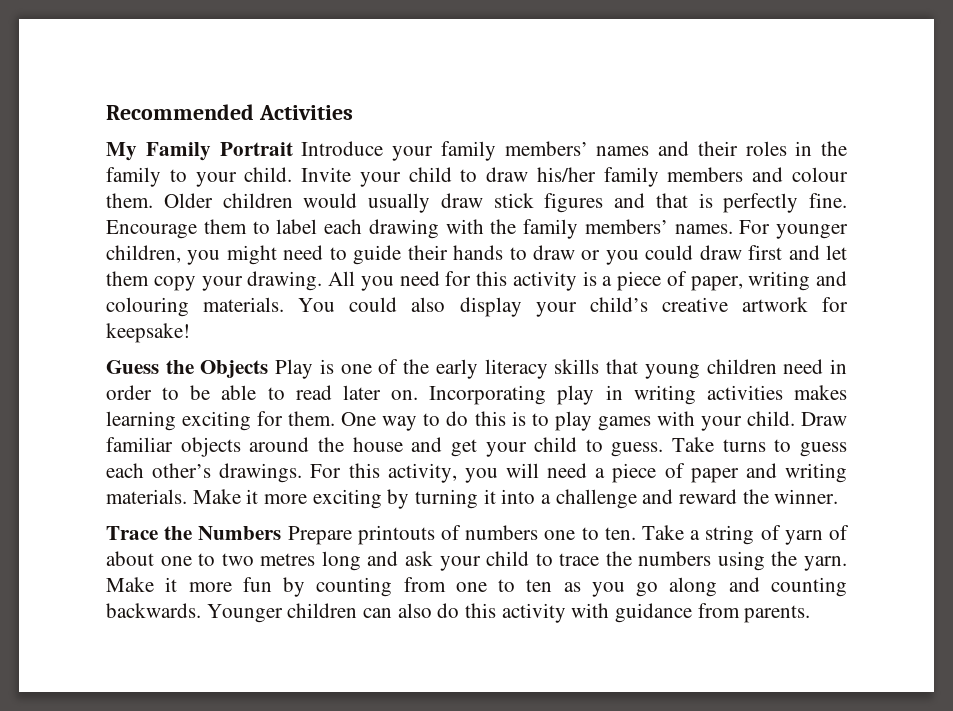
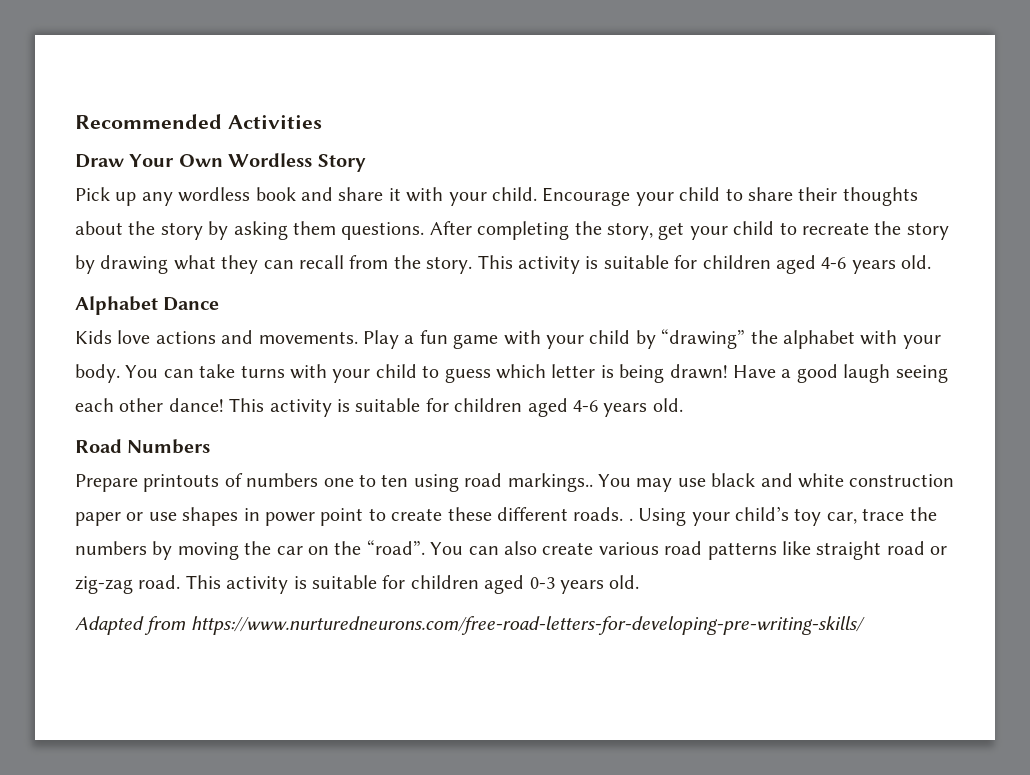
[106,141,847,161] [106,167,848,187] [106,193,847,213] [106,219,848,239] [106,245,847,265] [106,271,847,291] [106,297,849,317] [106,323,190,343] [106,359,848,379] [106,385,847,405] [106,411,847,431] [106,437,847,457] [106,463,847,483] [106,489,839,509] [106,526,193,540] My Family Portrait Introduce your family members’ names and their roles in the family to your child. Invite your child to draw his/her family members and colour them. Older children would usually draw stick figures and that is perfectly fine. Encourage them to label each drawing with the family members’ names. For younger children, you might need to guide their hands to draw or you could draw first and let them copy your drawing. All you need for this activity is a piece of paper, writing and colouring materials. You could also display your child’s creative artwork for keepsake! // Guess the Objects Play is one of the early literacy skills that young children need in order to be able to read later on. Incorporating play in writing activities makes learning exciting for them. One way to do this is to play games with your child. Draw familiar objects around the house and get your child to guess. Take turns to guess each other’s drawings. For this activity, you will need a piece of paper and writing materials. Make it more exciting by turning it into a challenge and reward the winner. // Trace the -> [75,153,366,172] [75,187,918,206] [75,221,949,240] [75,255,932,274] [75,296,220,315] [75,329,941,349] [75,364,948,383] [75,398,683,417] [75,439,122,453] Draw Your Own Wordless Story // Pick up any wordless book and share it with your child. Encourage your child to share their thoughts about the story by asking them questions. After completing the story, get your child to recreate the story by drawing what they can recall from the story. This activity is suitable for children aged 4-6 years old. // Alphabet Dance // Kids love actions and movements. Play a fun game with your child by “drawing” the alphabet with your body. You can take turns with your child to guess which letter is being drawn! Have a good laugh seeing each other dance! This activity is suitable for children aged 4-6 years old. // Road
(282, 533) none -> (211, 446) //
[604,525,850,545] [106,551,847,571] [106,577,847,597] [106,603,811,623] ten. Take a string of yarn of about one to two metres long and ask your child to trace the numbers using the yarn. Make it more fun by counting from one to ten as you go along and counting backwards. Younger children can also do this activity with guidance from parents. -> [381,473,955,492] [75,506,937,526] [75,540,948,560] [75,575,640,594] [75,616,865,635] ten using road markings.. You may use black and white construction paper or use shapes in power point to create these different roads. . Using your child’s toy car, trace the numbers by moving the car on the “road”. You can also create various road patterns like straight road or zig-zag road. This activity is suitable for children aged 0-3 years old. // Adapted from https://www.nurturedneurons.com/free-road-letters-for-developing-pre-writing-skills/

